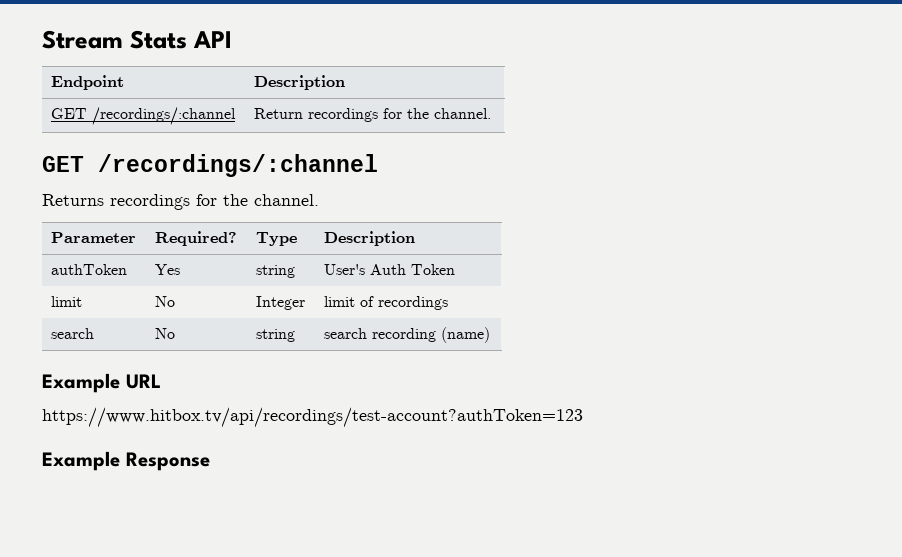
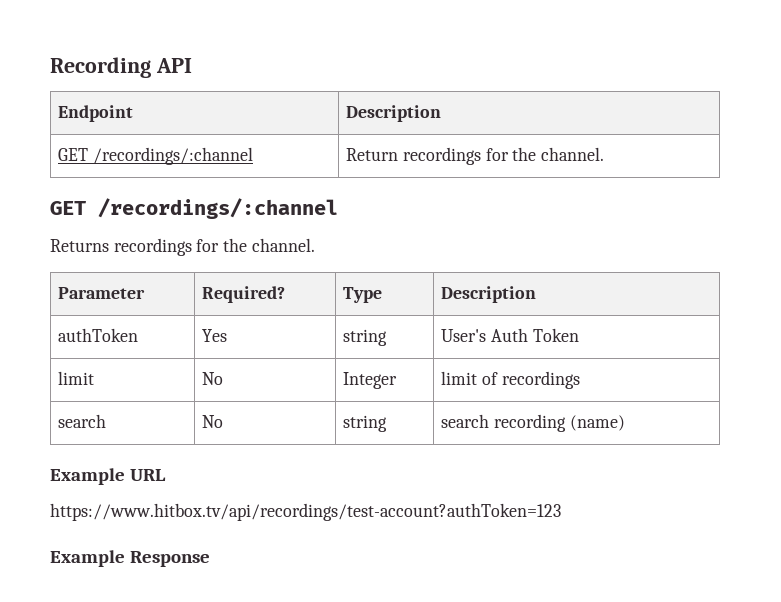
[42,30,187,49] Stream Stats -> [50,57,151,78] Recording

